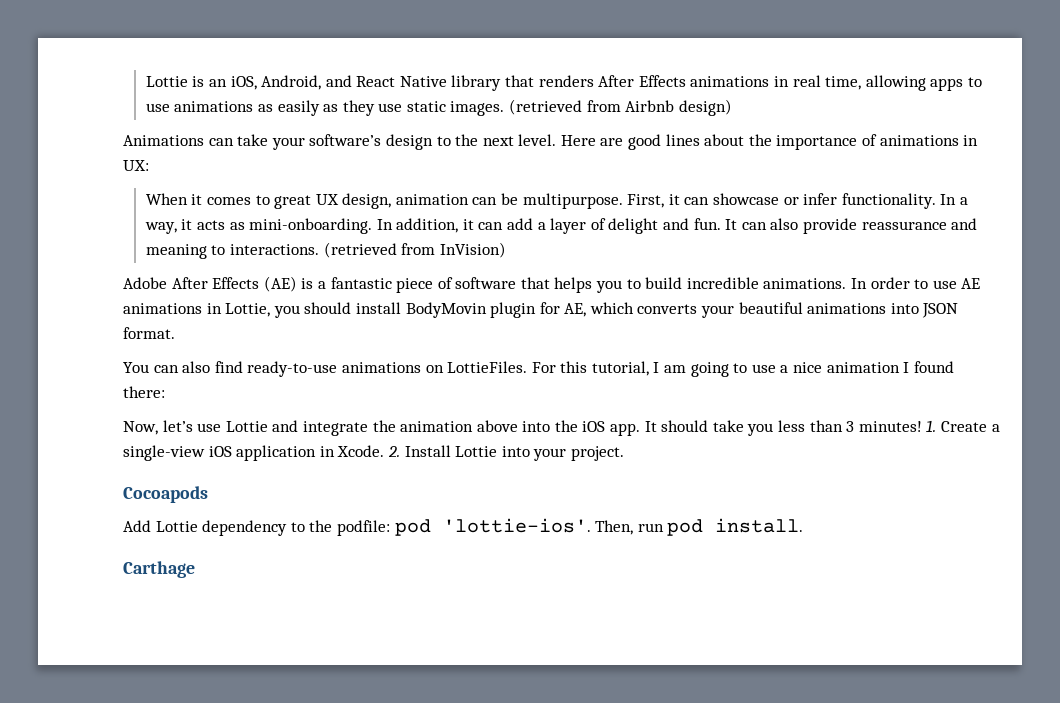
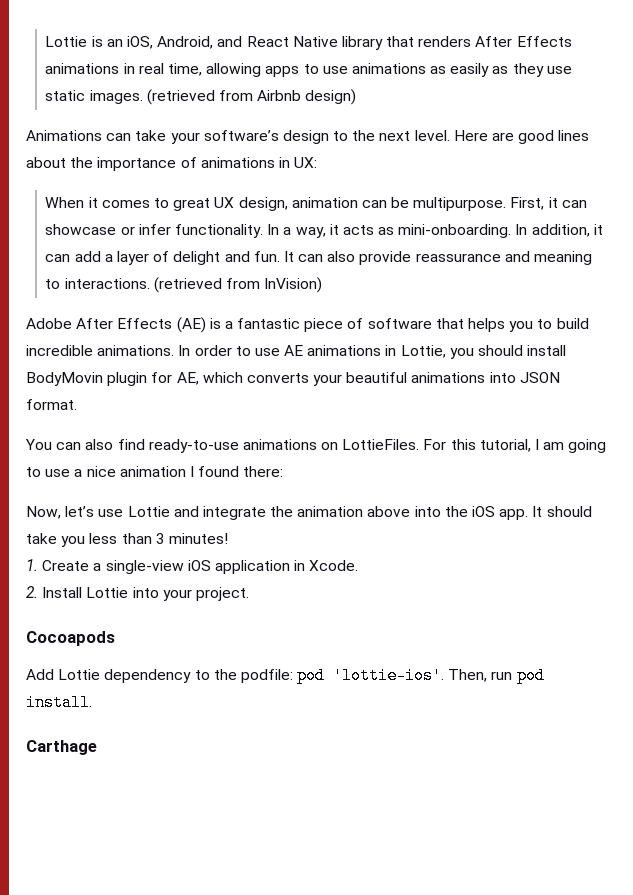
(922, 426) none -> (228, 538) //
(385, 451) none -> (359, 565) //

